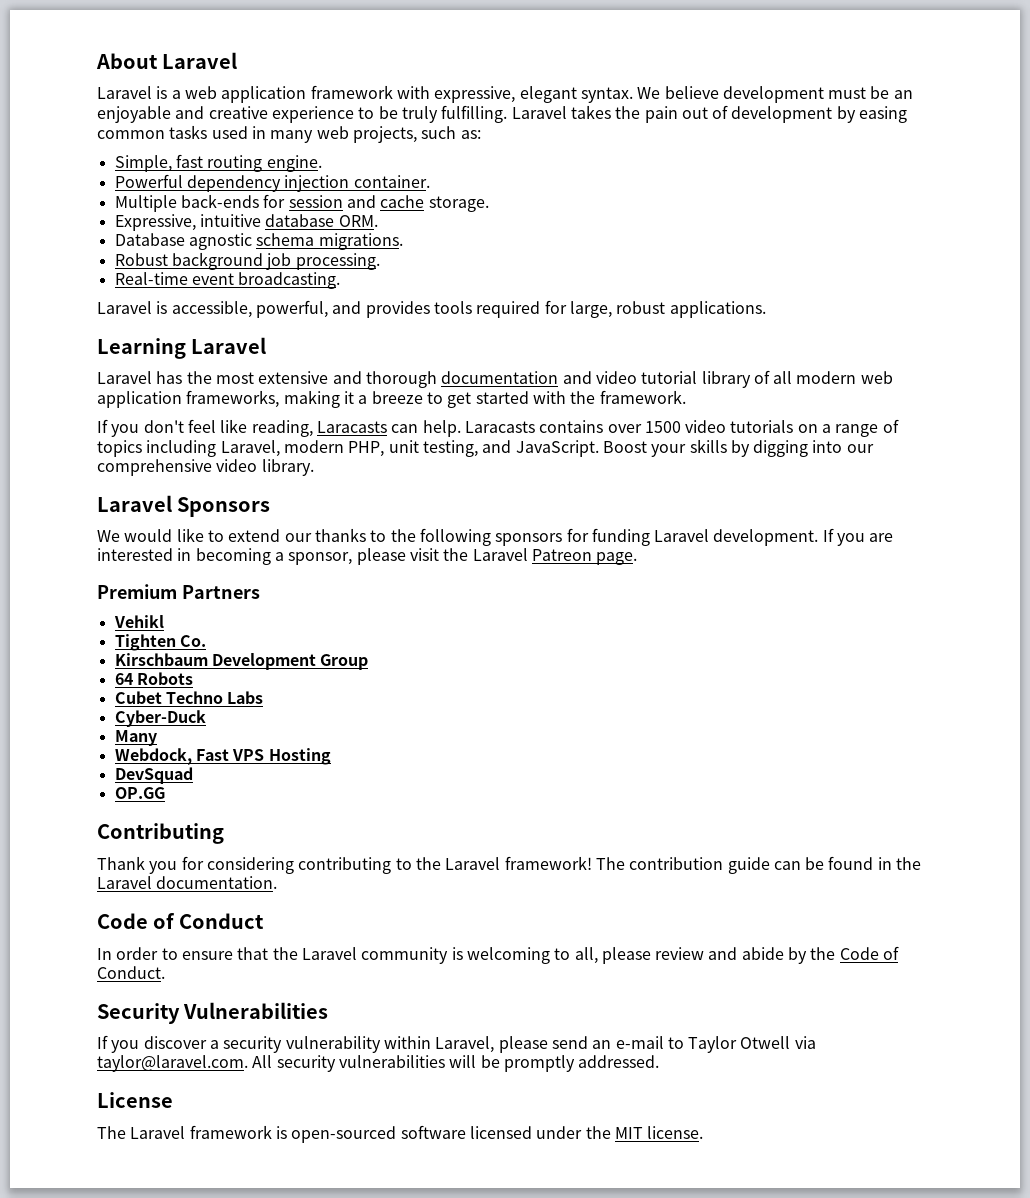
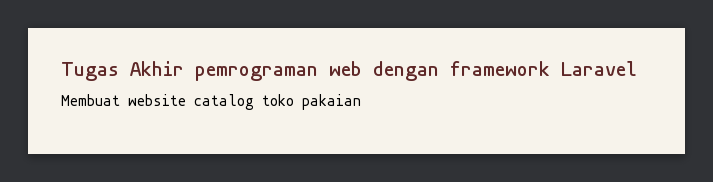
[96,52,238,69] [97,85,913,103] [97,105,908,123] [97,125,481,143] [114,154,322,172] [114,174,430,192] [114,194,489,212] [114,214,378,231] [114,233,403,250] [114,252,380,270] [114,272,341,289] [97,300,766,318] [97,337,267,359] [97,370,893,388] [97,390,686,408] [97,419,899,437] [97,439,874,457] [97,459,314,476] [97,495,271,517] [97,528,894,546] [97,548,638,565] [97,584,260,599] [113,615,164,628] [114,634,206,651] [114,653,369,670] [114,672,193,685] [114,691,264,704] [114,710,206,727] [114,730,157,746] [114,748,331,765] [114,767,193,784] [114,787,165,799] [97,823,224,844] [97,856,922,874] [97,876,278,889] [97,913,264,929] [97,946,900,964] [97,966,165,979] [97,1002,329,1024] [97,1035,816,1053] [97,1055,660,1072] [97,1092,173,1108] [97,1125,704,1143] About Laravel // Laravel is a web application framework with expressive, elegant syntax. We believe development must be an enjoyable and creative experience to be truly fulfilling. Laravel takes the pain out of development by easing common tasks used in many web projects, such as: // Simple, fast routing engine. // Powerful dependency injection container. // Multiple back-ends for session and cache storage. // Expressive, intuitive database ORM. // Database agnostic schema migrations. // Robust background job processing. // Real-time event broadcasting. // Laravel is accessible, powerful, and provides tools required for large, robust applications. // Learning Laravel // Laravel has the most extensive and thorough documentation and video tutorial library of all modern web application frameworks, making it a breeze to get started with the framework. // If you don't feel like reading, Laracasts can help. Laracasts contains over 1500 video tutorials on a range of topics including Laravel, modern PHP, unit testing, and JavaScript. Boost your skills by digging into our comprehensive video library. // Laravel Sponsors // We would like to extend our thanks to the following sponsors for funding Laravel development. If you are interested in becoming a sponsor, please visit the Laravel Patreon page. // Premium Partners // Vehikl // Tighten Co. // Kirschbaum Development Group // 64 Robots // Cubet Techno Labs // Cyber-Duck // Many // Webdock, Fast VPS Hosting // DevSquad // OP.GG // Contributing // Thank you for considering contributing to the Laravel framework! The contribution guide can be found in the Laravel documentation. // Code of Conduct // In order to ensure that the Laravel community is welcoming to all, please review and abide by the Code of Conduct. // Security Vulnerabilities // If you discover a security vulnerability within Laravel, please send an e-mail to Taylor Otwell via taylor@laravel.com. All security vulnerabilities will be promptly addressed. // License // The Laravel framework is open-sourced software licensed under the MIT license. -> [61,61,637,81] [61,94,361,110] Tugas Akhir pemrograman web dengan framework Laravel // Membuat website catalog toko pakaian

